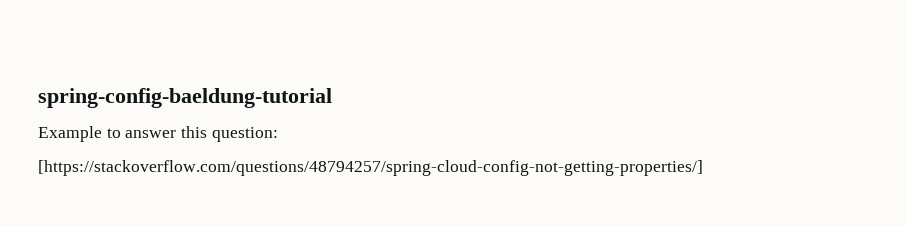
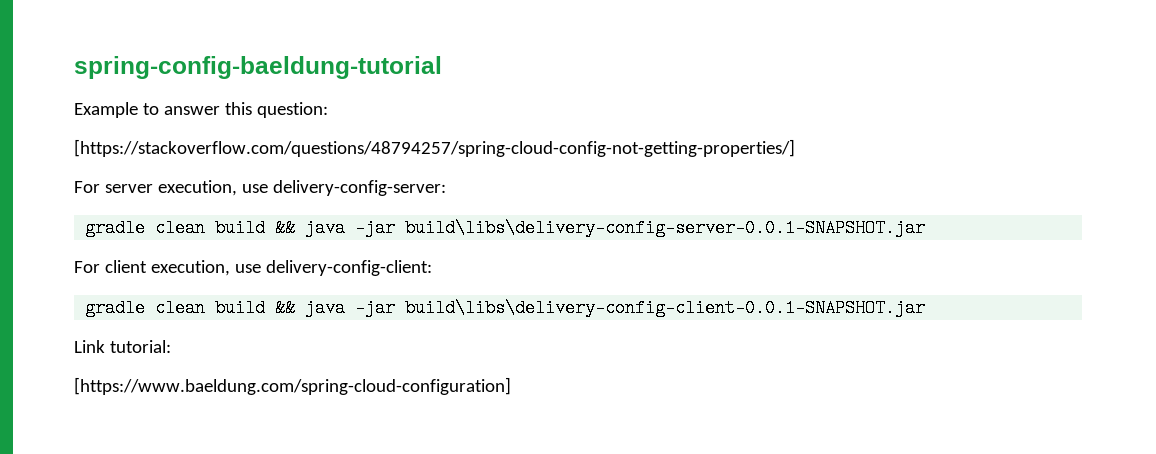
(703, 168) none -> [74,180,446,196] [85,219,926,237] [74,260,432,276] [85,299,926,317] [74,340,171,353] [74,377,511,395] // For server execution, use delivery-config-server: // gradle clean build && java -jar build\libs\delivery-config-server-0.0.1-SNAPSHOT.jar // For client execution, use delivery-config-client: // gradle clean build && java -jar build\libs\delivery-config-client-0.0.1-SNAPSHOT.jar // Link tutorial: // [https://www.baeldung.com/spring-cloud-configuration]

